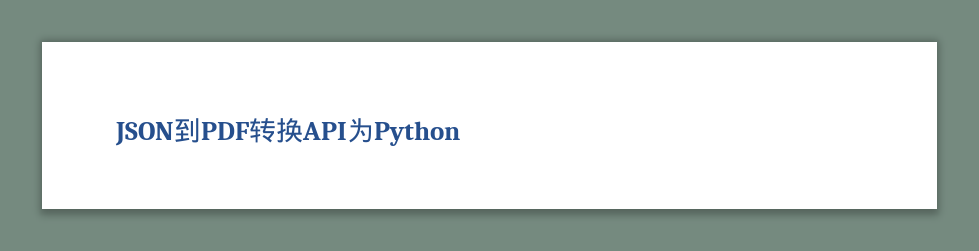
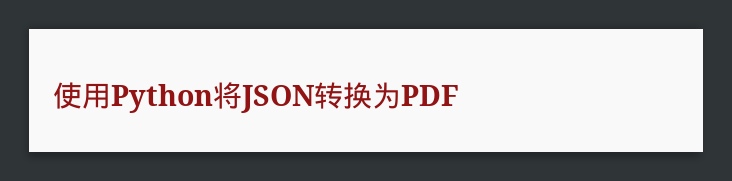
[115,118,460,146] JSON到PDF转换API为Python -> [53,82,459,113] 使用Python将JSON转换为PDF

